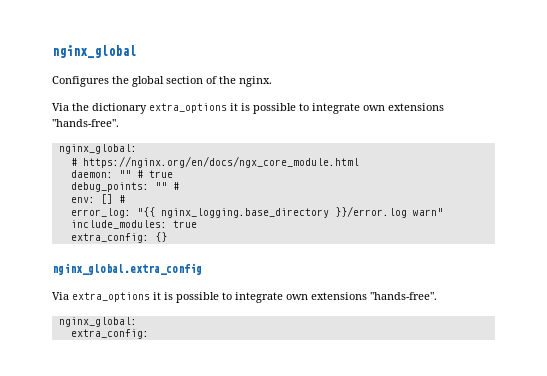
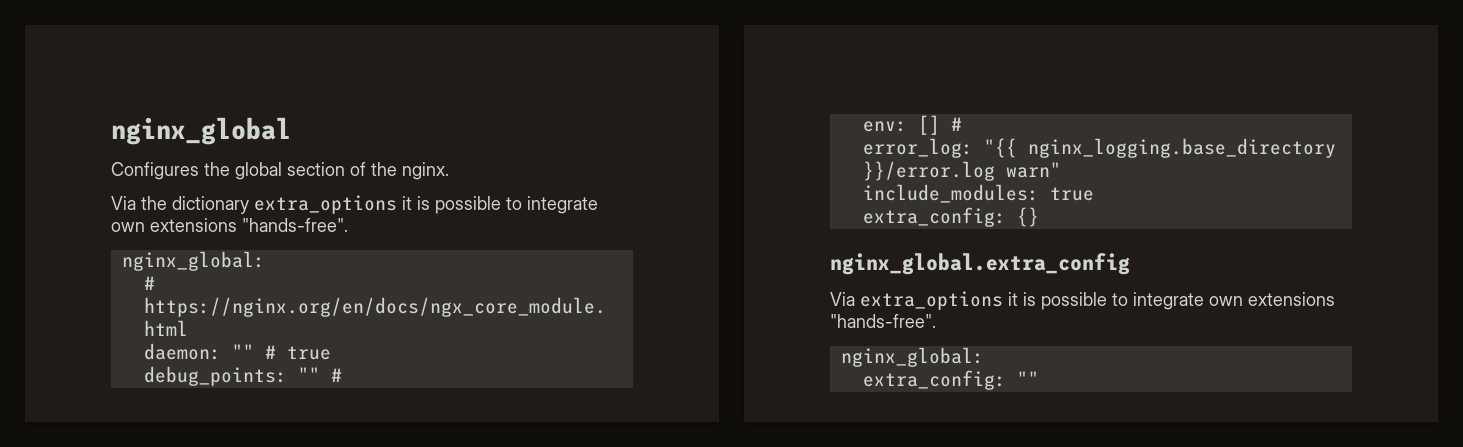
(149, 334) none -> [1016,371,1039,386] ""

